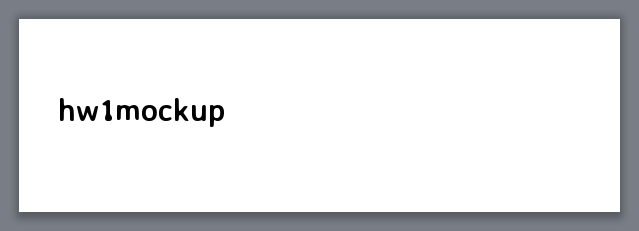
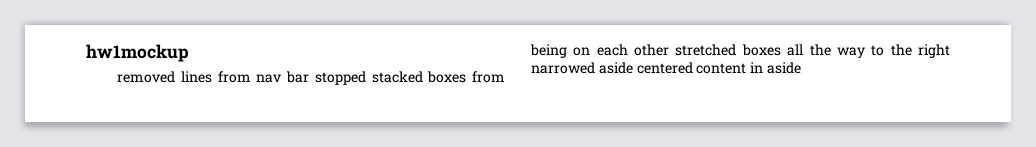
(225, 112) none -> [117,71,505,85] [530,44,950,58] [531,62,801,74] // removed lines from nav bar stopped stacked boxes from being on each other stretched boxes all the way to the right narrowed aside centered content in aside

